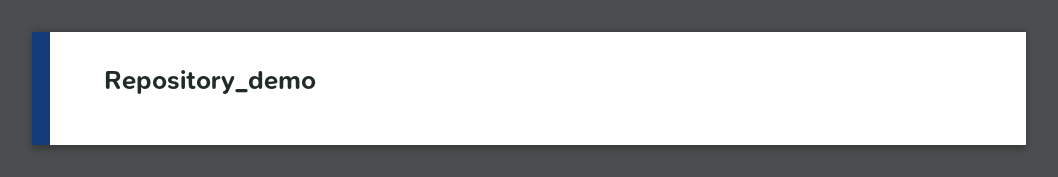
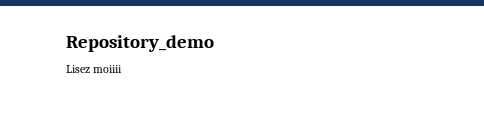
(316, 82) none -> [66,65,123,74] // Lisez moiiii

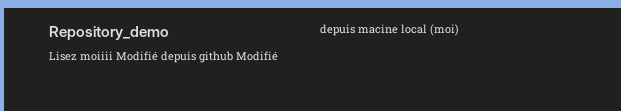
(123, 69) none -> [116,51,278,63] [320,24,459,36] Modifié depuis github Modifié depuis macine local (moi)

